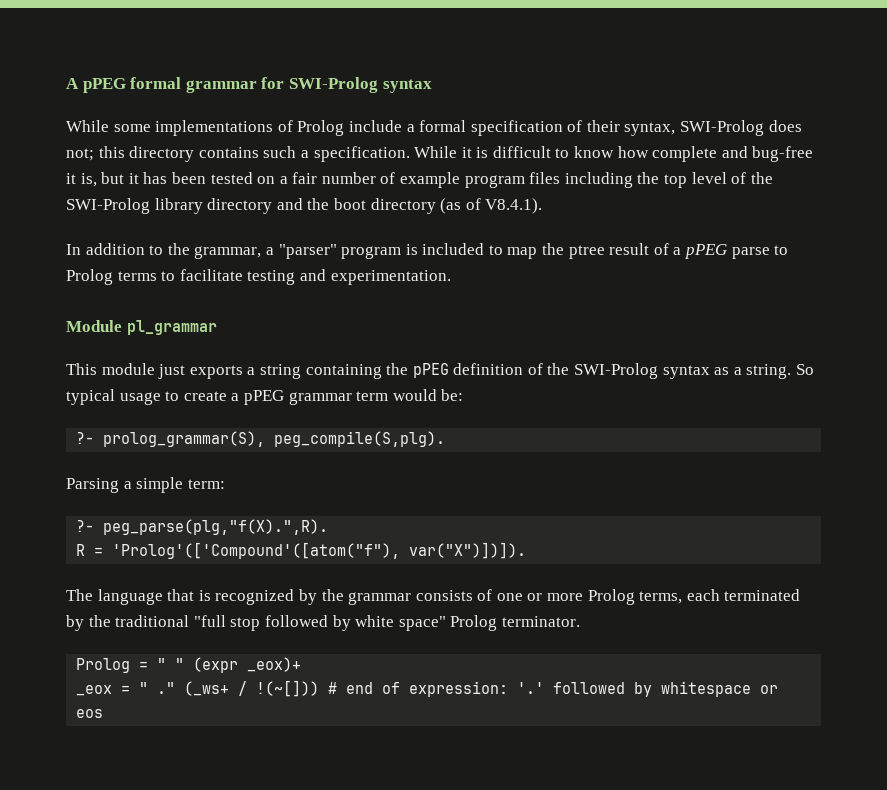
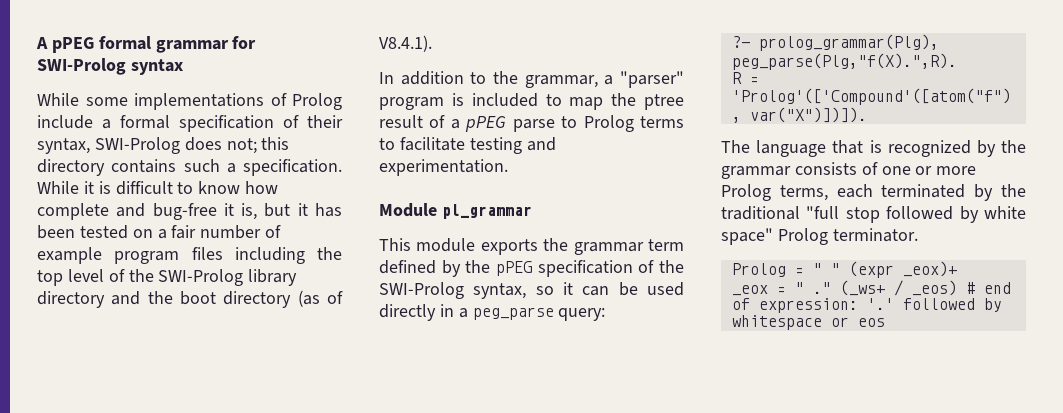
[158,364,382,379] just exports a string containing -> [480,238,684,255] [379,260,461,277] exports the grammar term defined by
[453,363,815,379] [66,389,464,405] [76,431,446,447] [66,477,225,493] [76,519,329,535] definition of the SWI-Prolog syntax as a string. So typical usage to create a pPEG grammar term would be: // ?- prolog_grammar(S), peg_compile(S,plg). // Parsing a simple term: // ?- peg_parse(plg,"f(X).",R). -> [537,260,684,277] [379,282,684,299] [379,304,606,321] [731,34,939,51] [731,53,957,70] specification of the SWI-Prolog syntax, so it can be used directly in a peg_parse query: // ?- prolog_grammar(Plg), peg_parse(Plg,"f(X).",R).
[256,680,320,697] !(~[])) -> [911,280,957,296] _eos)

